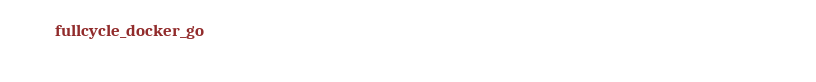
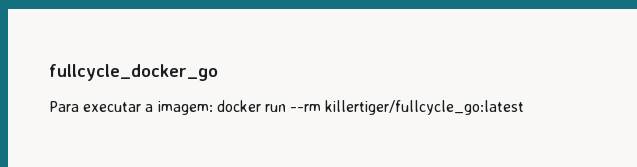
(204, 31) none -> [49,100,525,115] // Para executar a imagem: docker run --rm killertiger/fullcycle_go:latest

